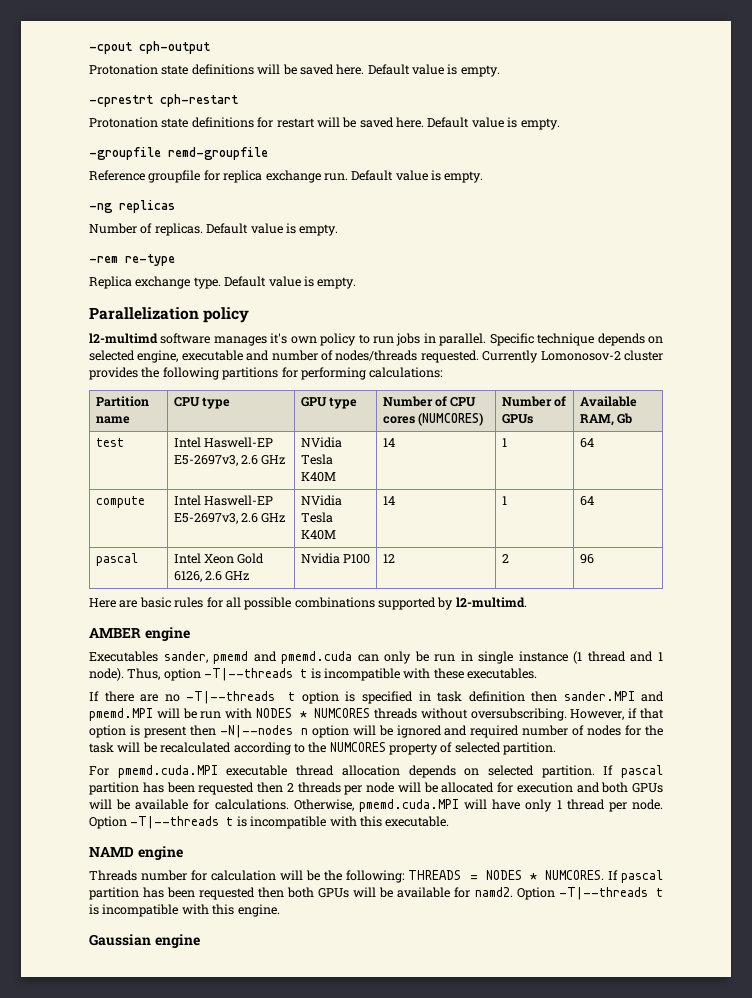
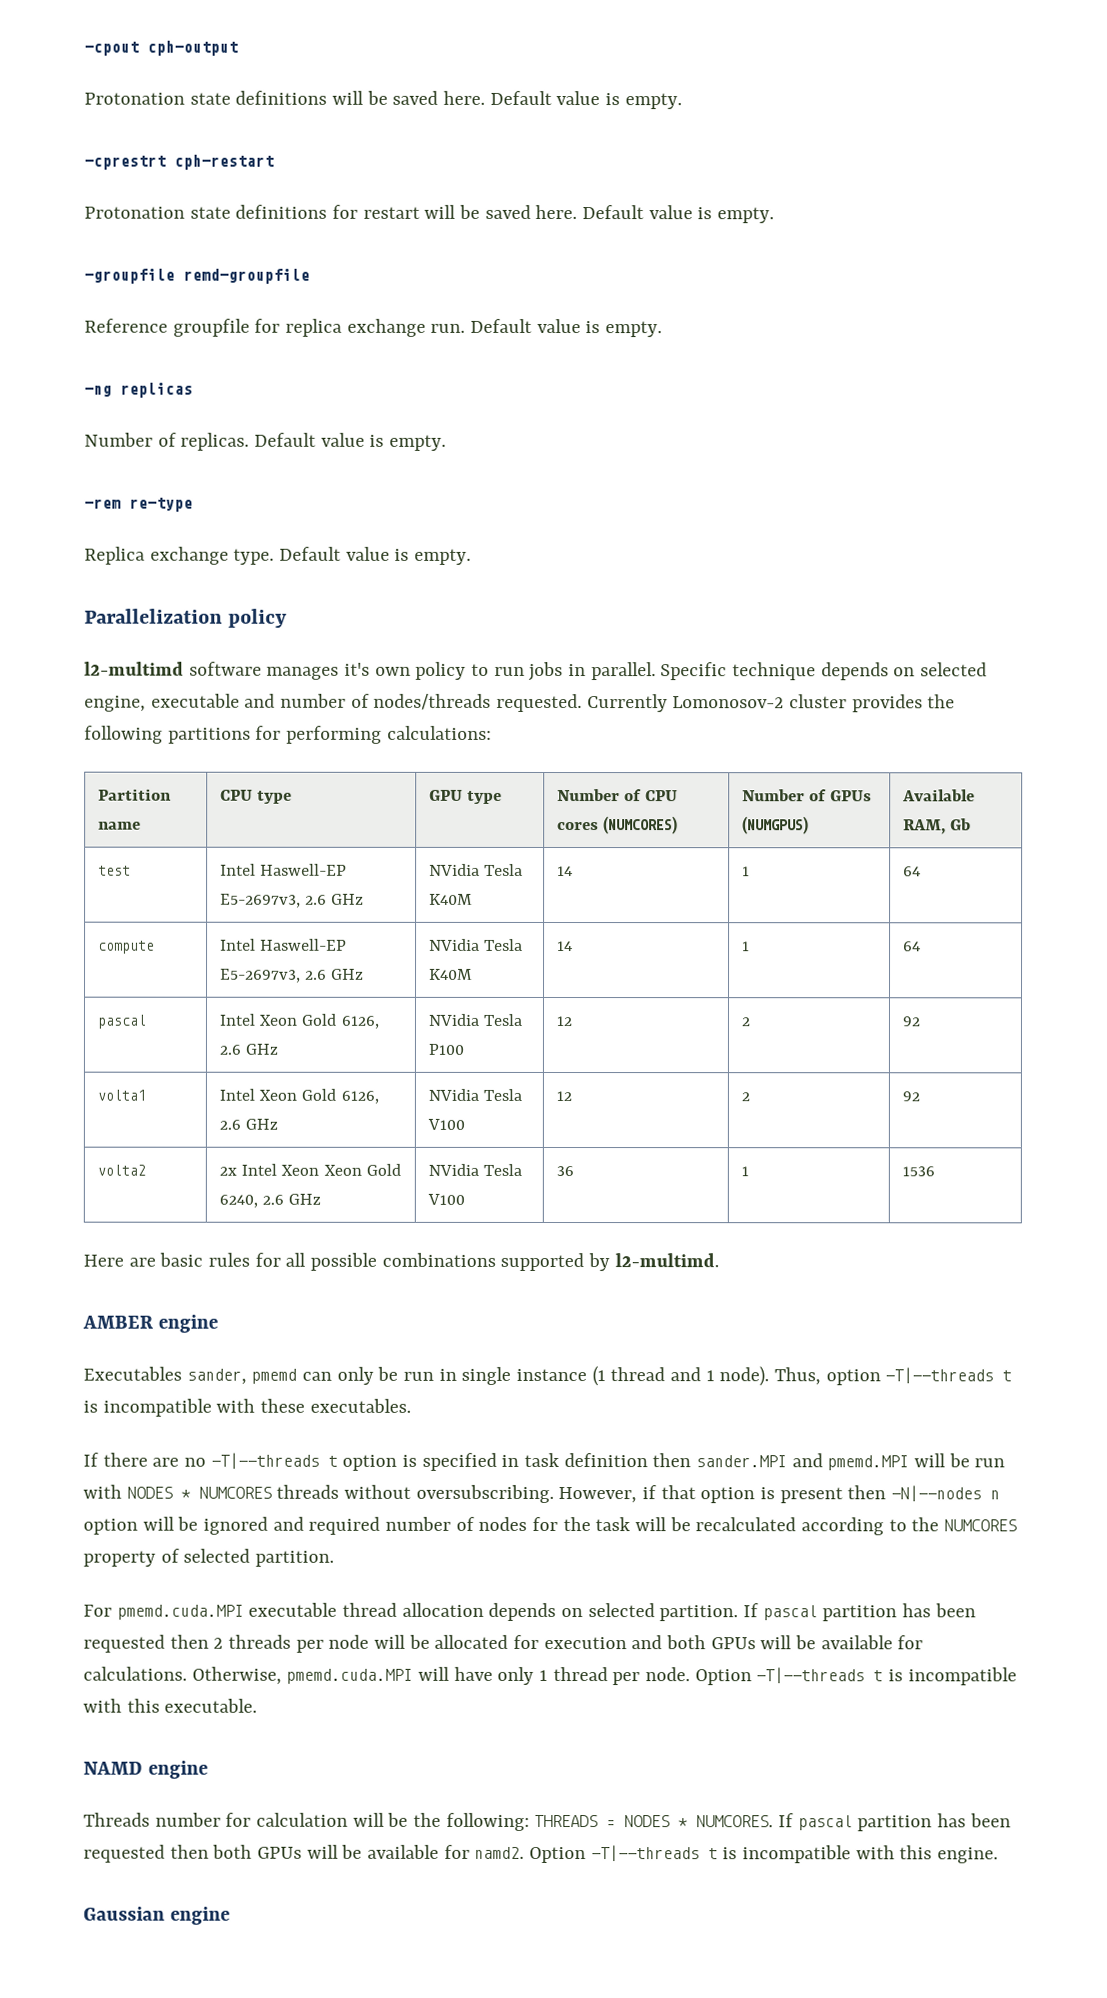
(533, 419) none -> [742,816,810,835] (NUMGPUS)
[300,553,340,564] Nvidia -> [428,1013,523,1026] NVidia Tesla
[579,554,594,564] 96 -> [902,1016,921,1027] [97,1089,147,1101] [219,1088,379,1104] [219,1118,279,1130] [428,1088,523,1101] [427,1118,466,1130] [556,1091,573,1102] [741,1092,751,1102] [902,1091,921,1102] [97,1164,147,1176] [219,1163,401,1176] [219,1193,322,1208] [428,1163,523,1176] [427,1193,466,1205] [556,1166,575,1177] [741,1166,750,1177] [902,1166,936,1177] 92 // volta1 | Intel Xeon Gold 6126, 2.6 GHz | NVidia Tesla V100 | 12 | 2 | 92 // volta2 | 2x Intel Xeon Xeon Gold 6240, 2.6 GHz | NVidia Tesla V100 | 36 | 1 | 1536
[253,651,353,664] and pmemd.cuda -> (298, 1376) none

